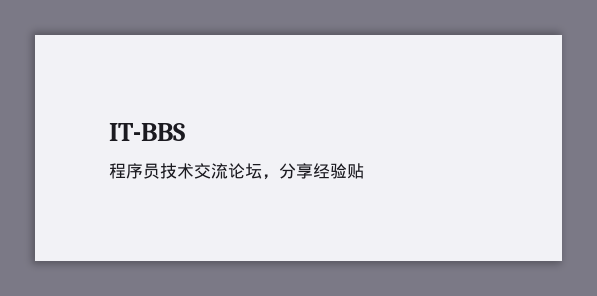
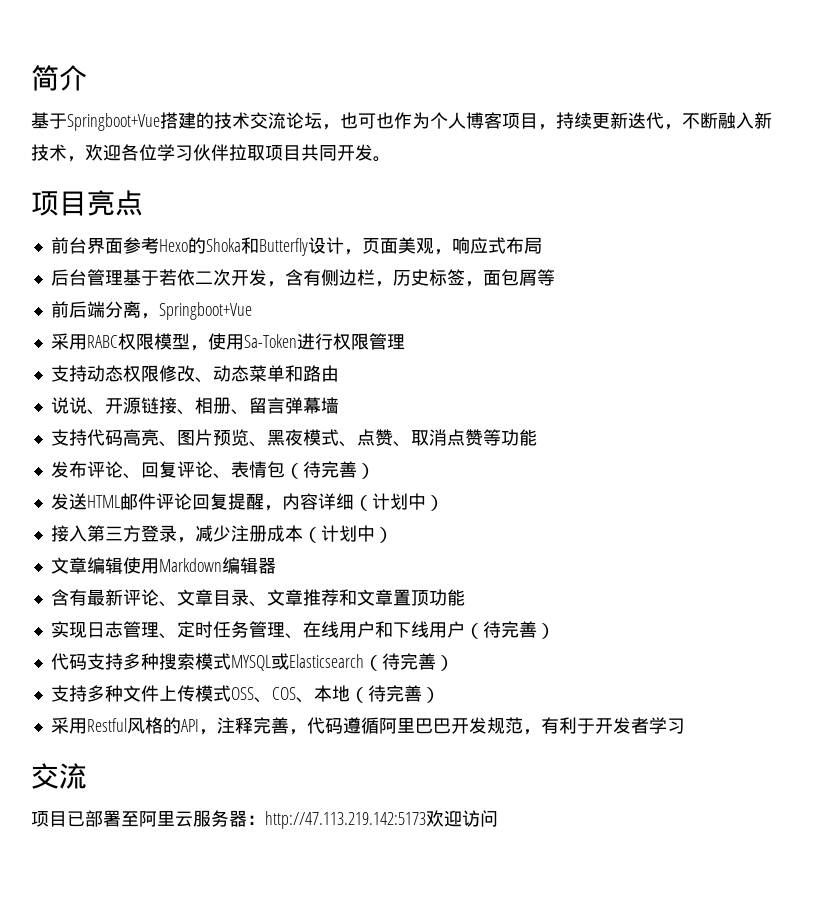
[109,123,185,141] [109,163,364,180] IT-BBS // 程序员技术交流论坛，分享经验贴 -> [31,65,87,91] [31,112,772,131] [31,144,391,162] [31,190,143,216] [50,237,542,256] [50,269,555,287] [50,301,252,320] [50,333,405,351] [50,365,339,383] [50,397,339,415] [50,429,537,447] [50,461,375,479] [50,493,444,511] [50,525,393,543] [50,557,276,574] [50,589,465,607] [50,621,555,639] [50,653,454,671] [50,685,440,703] [50,717,685,735] [31,763,87,789] [31,810,498,829] 简介 // 基于Springboot+Vue搭建的技术交流论坛，也可也作为个人博客项目，持续更新迭代，不断融入新技术，欢迎各位学习伙伴拉取项目共同开发。 // 项目亮点 // 前台界面参考Hexo的Shoka和Butterfly设计，页面美观，响应式布局 // 后台管理基于若依二次开发，含有侧边栏，历史标签，面包屑等 // 前后端分离，Springboot+Vue // 采用RABC权限模型，使用Sa-Token进行权限管理 // 支持动态权限修改、动态菜单和路由 // 说说、开源链接、相册、留言弹幕墙 // 支持代码高亮、图片预览、黑夜模式、点赞、取消点赞等功能 // 发布评论、回复评论、表情包（待完善） // 发送HTML邮件评论回复提醒，内容详细（计划中） // 接入第三方登录，减少注册成本（计划中） // 文章编辑使用Markdown编辑器 // 含有最新评论、文章目录、文章推荐和文章置顶功能 // 实现日志管理、定时任务管理、在线用户和下线用户（待完善） // 代码支持多种搜索模式MYSQL或Elasticsearch（待完善） // 支持多种文件上传模式OSS、COS、本地（待完善） // 采用Restful风格的API，注释完善，代码遵循阿里巴巴开发规范，有利于开发者学习 // 交流 // 项目已部署至阿里云服务器：http://47.113.219.142:5173欢迎访问

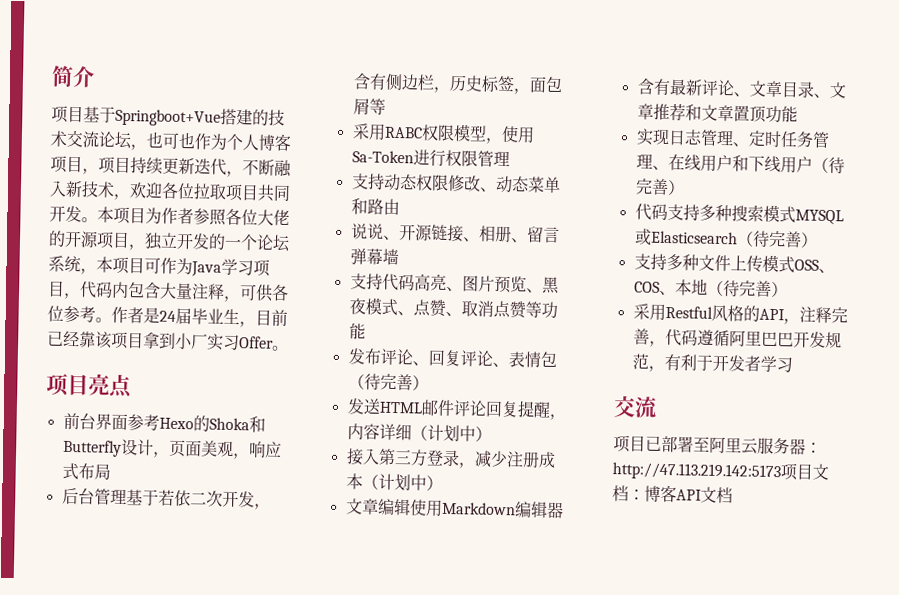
(87, 78) none -> [51,105,84,123] 项目
(556, 127) none -> [98,156,131,174] 项目
[157,144,229,161] 学习伙伴 -> (195, 191) none
(391, 159) none -> [97,206,290,227] [48,230,291,253] [48,255,271,277] [47,280,289,303] [47,305,288,328] [47,330,289,352] 本项目为作者参照各位大佬的开源项目，独立开发的一个论坛系统，本项目可作为Java学习项目，代码内包含大量注释，可供各位参考。作者是24届毕业生，目前已经靠该项目拿到小厂实习Offer。
[50,301,252,320] // 前后端分离，Springboot+Vue -> (386, 106) none
[426,810,498,827] 欢迎访问 -> [780,463,829,481] [612,484,733,504] 项目文档：博客API文档

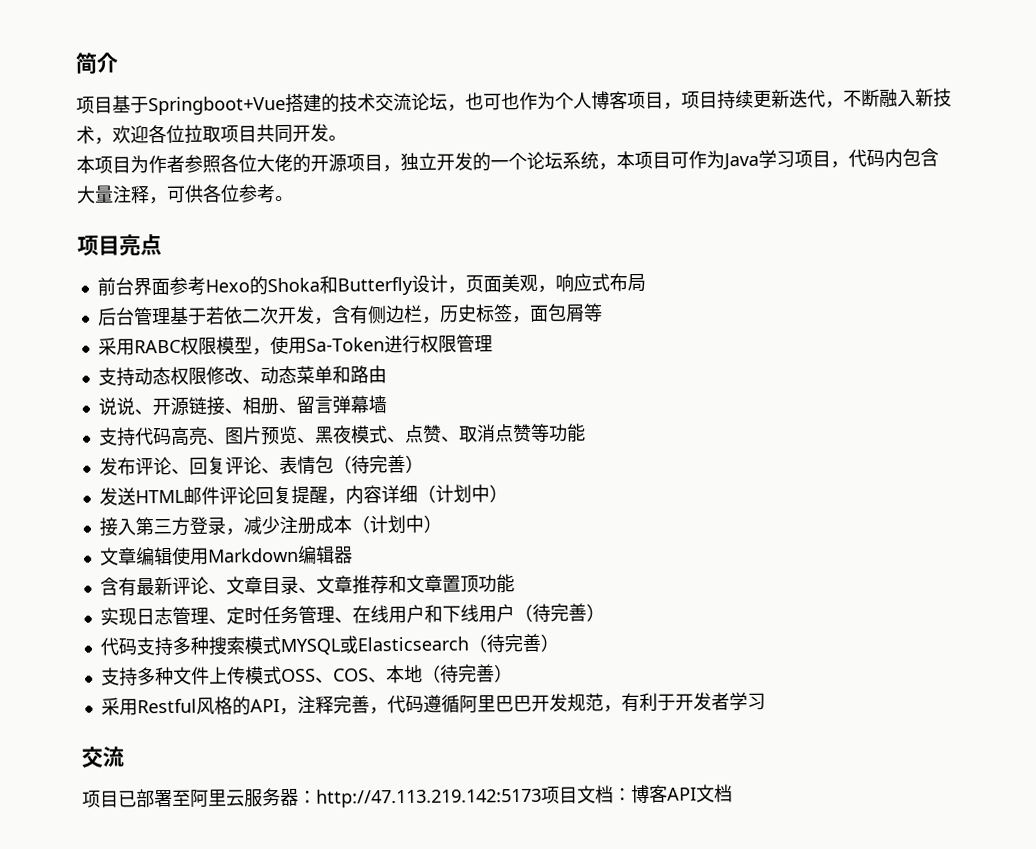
(98, 220) none -> (347, 138) //
[111,306,288,328] [47,330,289,352] 作者是24届毕业生，目前已经靠该项目拿到小厂实习Offer。 -> (294, 198) none

